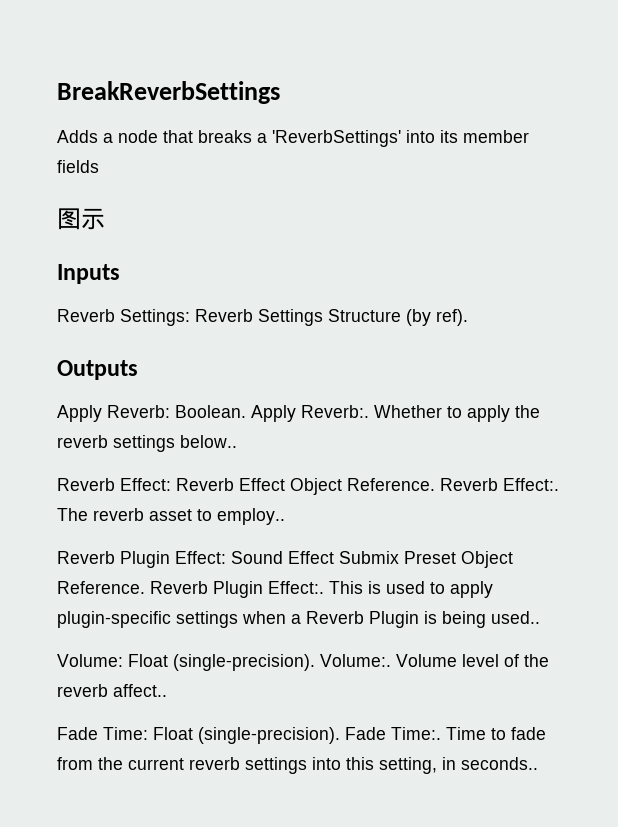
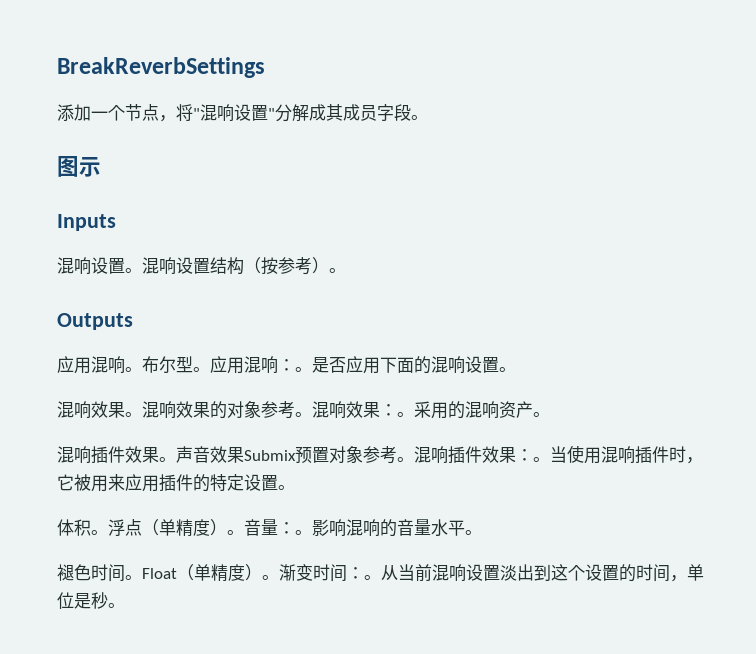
[57,130,529,147] [57,160,99,173] [57,208,105,230] [57,264,120,284] [57,309,468,326] [57,360,138,380] [57,405,540,422] [57,435,237,452] [57,478,559,495] [57,508,285,525] [57,551,513,568] [57,581,493,598] [57,611,540,628] [57,654,549,671] [57,684,167,697] [57,727,546,744] [57,757,538,774] Adds a node that breaks a 'ReverbSettings' into its member fields // 图示 // Inputs // Reverb Settings: Reverb Settings Structure (by ref). // Outputs // Apply Reverb: Boolean. Apply Reverb:. Whether to apply the reverb settings below.. // Reverb Effect: Reverb Effect Object Reference. Reverb Effect:. The reverb asset to employ.. // Reverb Plugin Effect: Sound Effect Submix Preset Object Reference. Reverb Plugin Effect:. This is used to apply plugin-specific settings when a Reverb Plugin is being used.. // Volume: Float (single-precision). Volume:. Volume level of the reverb affect.. // Fade Time: Float (single-precision). Fade Time:. Time to fade from the current reverb settings into this setting, in seconds.. -> [57,104,428,122] [57,156,101,177] [57,214,116,231] [57,257,346,275] [57,313,133,330] [57,356,516,374] [57,401,550,419] [57,445,703,464] [57,474,295,492] [57,519,482,537] [57,564,704,582] [57,592,125,609] 添加一个节点，将"混响设置"分解成其成员字段。 // 图示 // Inputs // 混响设置。混响设置结构（按参考）。 // Outputs // 应用混响。布尔型。应用混响：。是否应用下面的混响设置。 // 混响效果。混响效果的对象参考。混响效果：。采用的混响资产。 // 混响插件效果。声音效果Submix预置对象参考。混响插件效果：。当使用混响插件时，它被用来应用插件的特定设置。 // 体积。浮点（单精度）。音量：。影响混响的音量水平。 // 褪色时间。Float（单精度）。渐变时间：。从当前混响设置淡出到这个设置的时间，单位是秒。

